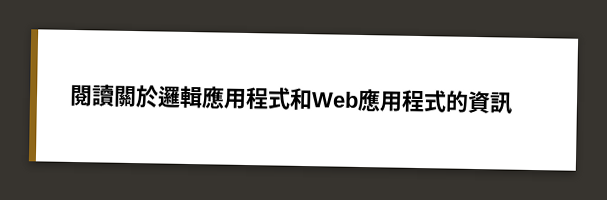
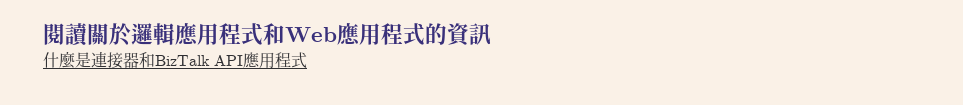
(513, 103) none -> [43,51,307,69] // 什麼是連接器和BizTalk API應用程式

